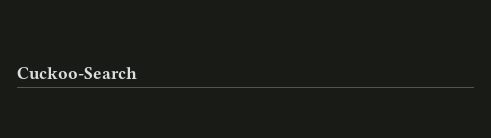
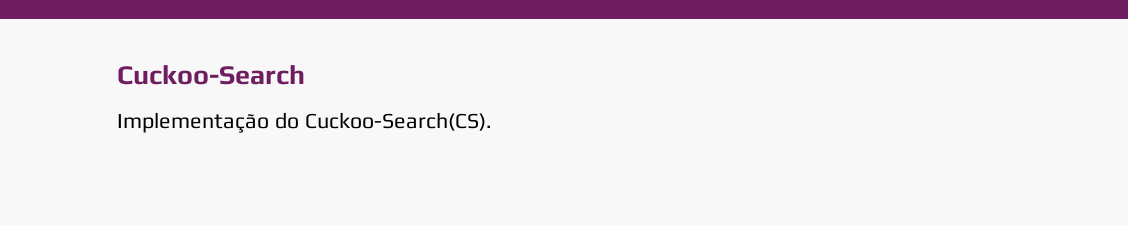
(137, 73) none -> [117,112,492,133] // Implementação do Cuckoo-Search(CS).

